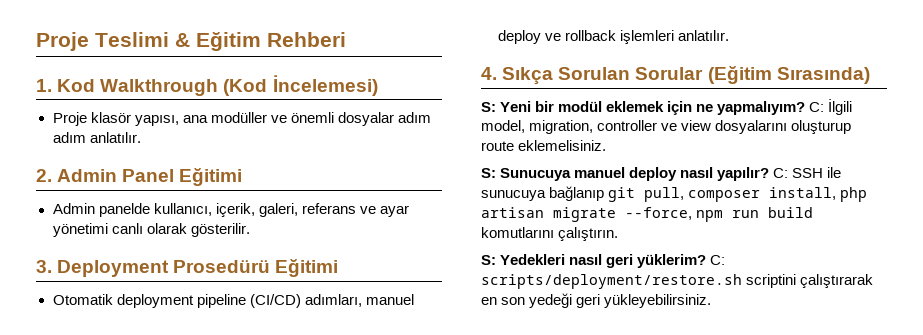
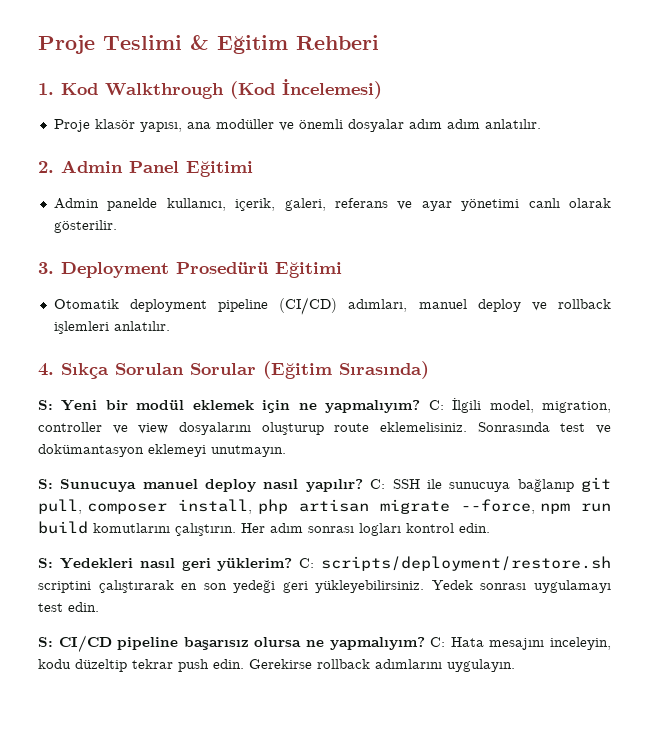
(607, 145) none -> [477,422,611,434] [38,444,286,457] Sonrasında test ve dokümantasyon eklemeyi unutmayın.
(619, 234) none -> [241,523,490,536] Her adım sonrası logları kontrol edin.
(712, 301) none -> [431,580,611,593] [38,602,99,612] [38,635,612,652] [38,659,515,672] Yedek sonrası uygulamayı test edin. // S: CI/CD pipeline başarısız olursa ne yapmalıyım? C: Hata mesajını inceleyin, kodu düzeltip tekrar push edin. Gerekirse rollback adımlarını uygulayın.

